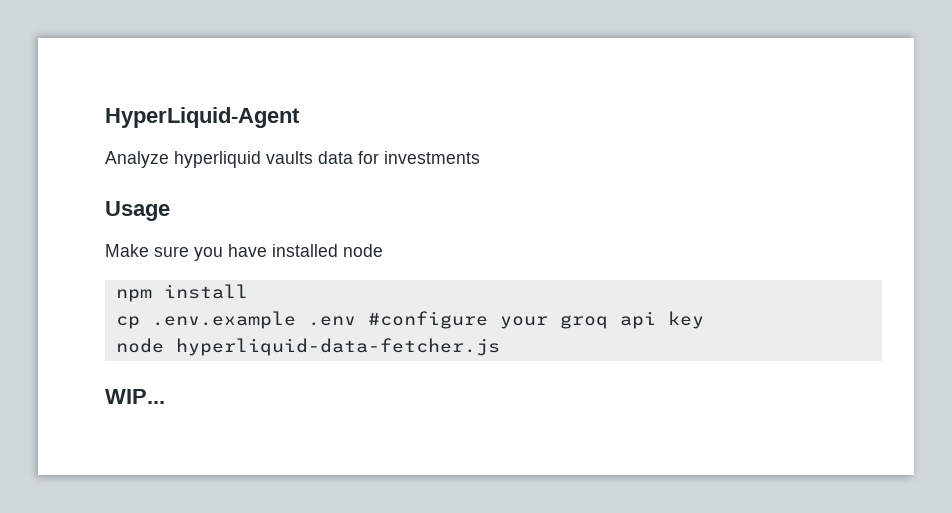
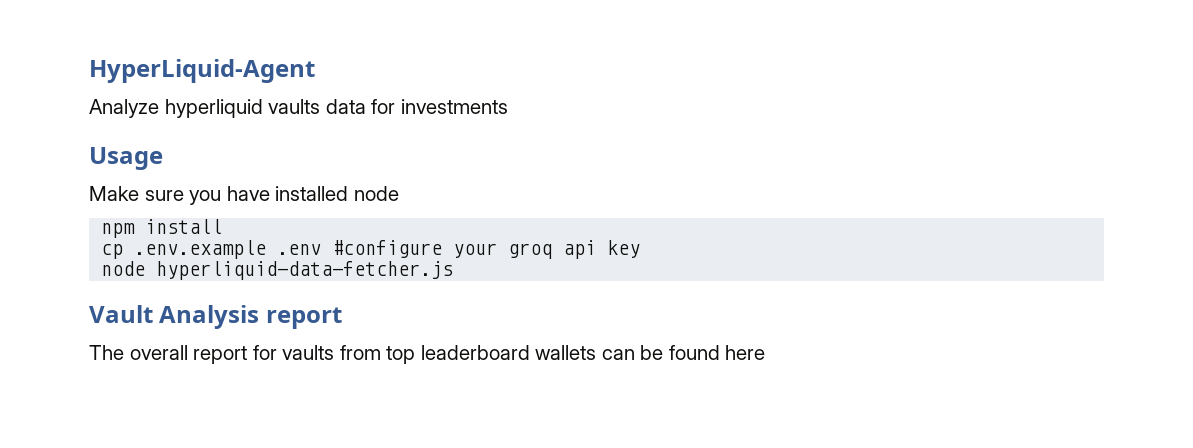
[105,389,165,404] WIP... -> [89,305,342,329] [89,345,766,364] Vault Analysis report // The overall report for vaults from top leaderboard wallets can be found here

